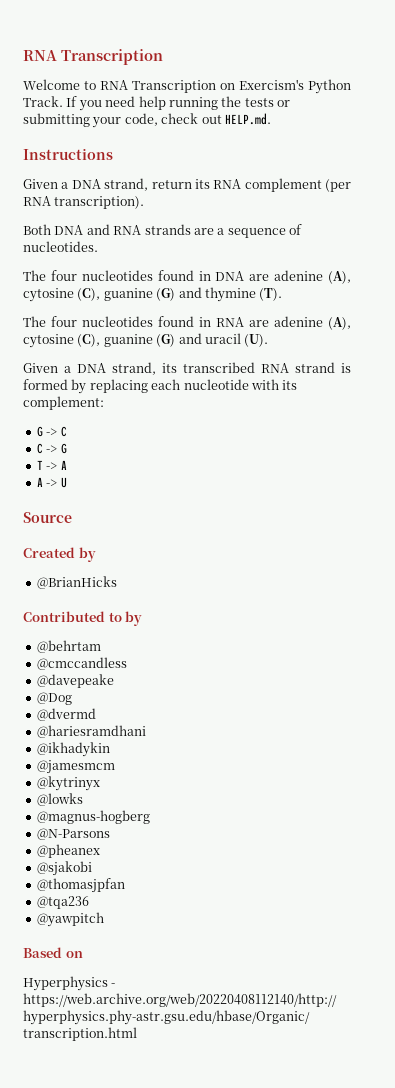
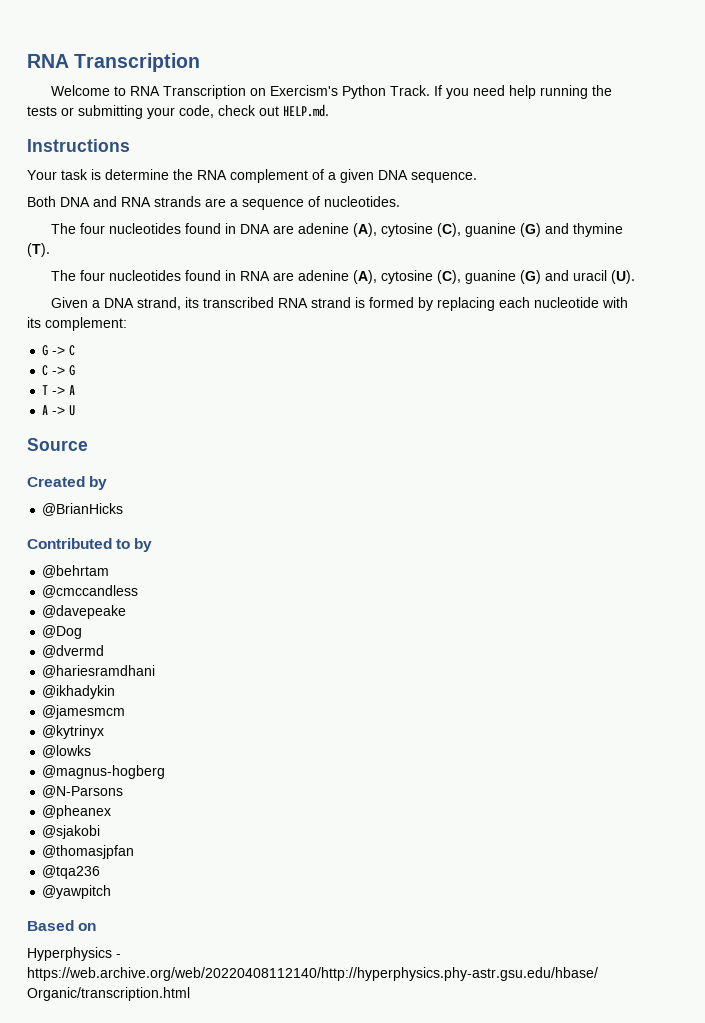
[23,178,351,192] [23,196,145,209] Given a DNA strand, return its RNA complement (per RNA transcription). -> [27,169,477,183] Your task is determine the RNA complement of a given DNA sequence.

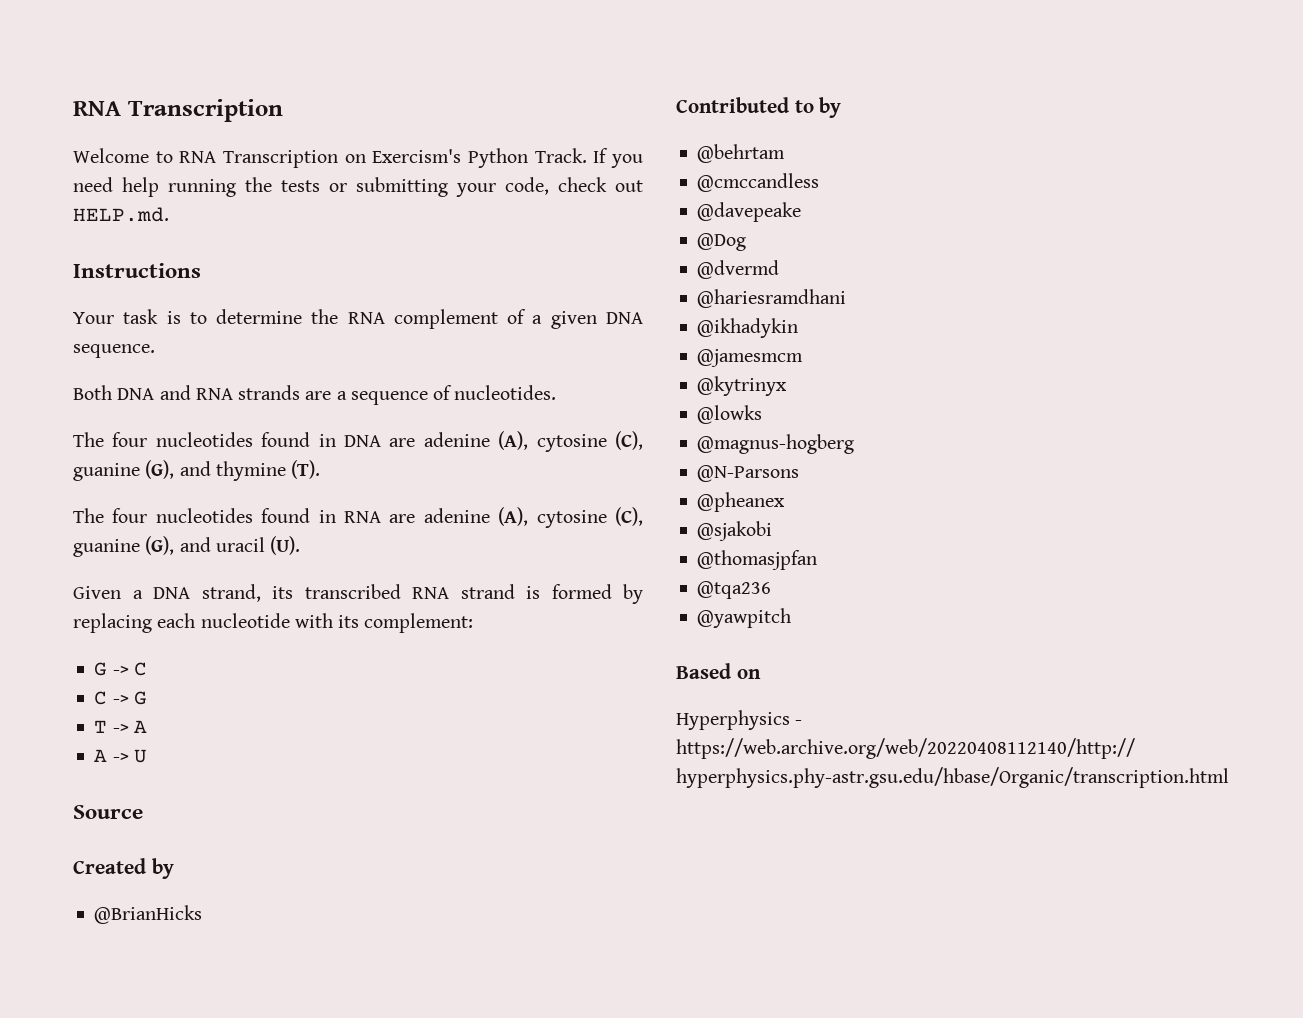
(101, 174) none -> [189,312,207,324] to
[519,223,541,237] (G) -> [145,460,175,479] (G),
[519,270,541,284] (G) -> [145,536,175,555] (G),

